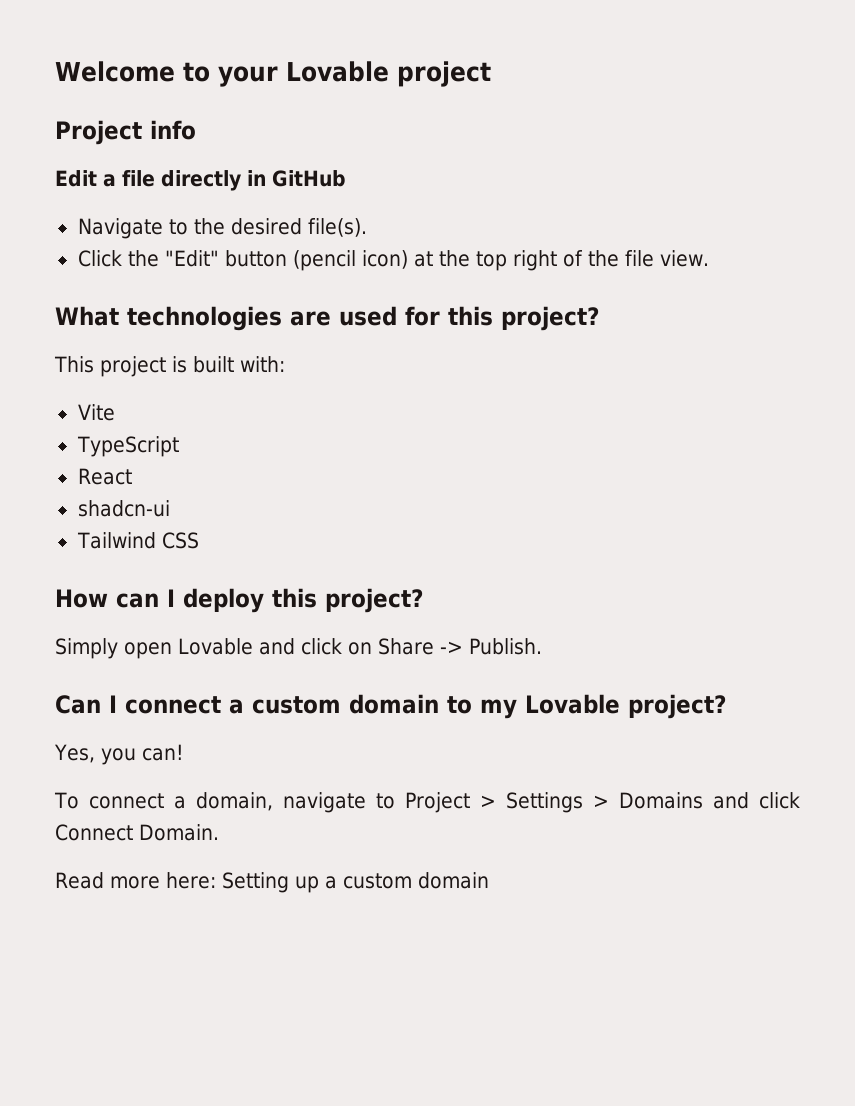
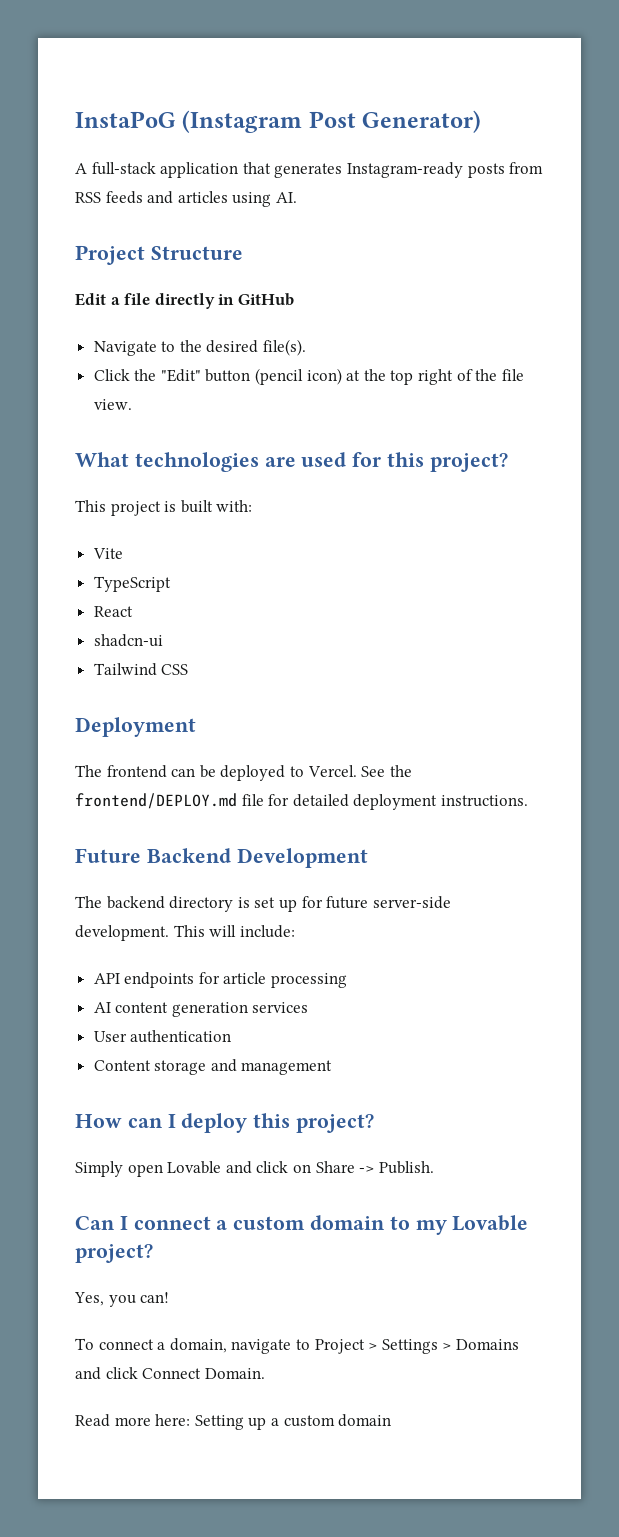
[55,61,491,87] [55,120,196,145] Welcome to your Lovable project // Project info -> [75,110,482,133] [75,162,544,178] [75,191,297,207] [75,245,243,265] InstaPoG (Instagram Post Generator) // A full-stack application that generates Instagram-ready posts from RSS feeds and articles using AI. // Project Structure
(199, 540) none -> [75,717,196,737] [75,765,412,781] [75,793,528,810] [75,848,368,868] [75,896,451,912] [75,925,295,941] [93,972,348,988] [93,1002,309,1017] [93,1030,232,1043] [93,1059,333,1075] // Deployment // The frontend can be deployed to Vercel. See the frontend/DEPLOY.md file for detailed deployment instructions. // Future Backend Development // The backend directory is set up for future server-side development. This will include: // API endpoints for article processing // AI content generation services // User authentication // Content storage and management

